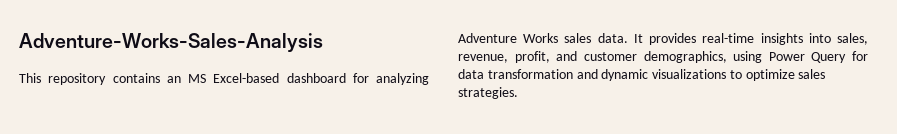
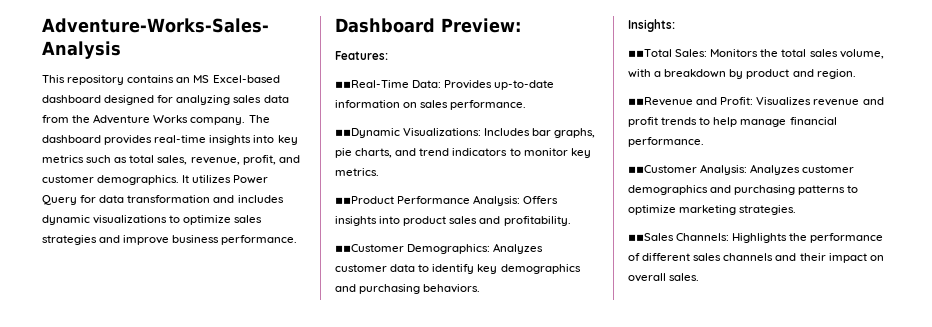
(346, 78) none -> [104,95,155,105] designed
[458,33,831,45] Adventure Works sales data. It provides real-time insights into -> [233,95,289,103] [42,114,270,125] [42,135,298,145] [42,155,155,163] sales data from the Adventure Works company. The dashboard provides real-time insights into key metrics such as total
[643,51,763,63] demographics, using -> [97,175,232,185] demographics. It utilizes
(598, 74) none -> [237,195,284,203] includes
[458,87,518,99] strategies. -> [42,235,298,245] [335,18,521,33] [335,51,388,60] [335,80,555,90] [335,100,527,110] [335,128,596,138] [335,148,591,158] [335,168,379,176] [335,195,559,206] [335,216,571,226] [335,243,544,254] [335,264,581,274] [335,284,481,294] [628,19,675,32] [628,49,884,59] [628,69,856,79] [628,97,884,106] [628,117,837,127] [628,137,704,147] [628,164,855,175] [628,185,859,195] [628,205,797,215] [628,233,884,243] [628,253,884,263] [628,273,700,282] strategies and improve business performance. // Dashboard Preview: // Features: // ▪▪Real-Time Data: Provides up-to-date information on sales performance. // ▪▪Dynamic Visualizations: Includes bar graphs, pie charts, and trend indicators to monitor key metrics. // ▪▪Product Performance Analysis: Offers insights into product sales and profitability. // ▪▪Customer Demographics: Analyzes customer data to identify key demographics and purchasing behaviors. // Insights: // ▪▪Total Sales: Monitors the total sales volume, with a breakdown by product and region. // ▪▪Revenue and Profit: Visualizes revenue and profit trends to help manage financial performance. // ▪▪Customer Analysis: Analyzes customer demographics and purchasing patterns to optimize marketing strategies. // ▪▪Sales Channels: Highlights the performance of different sales channels and their impact on overall sales.

